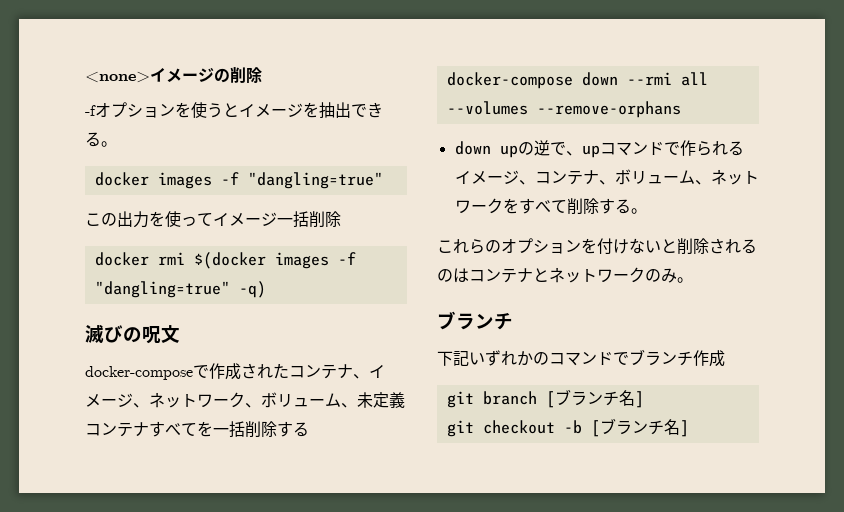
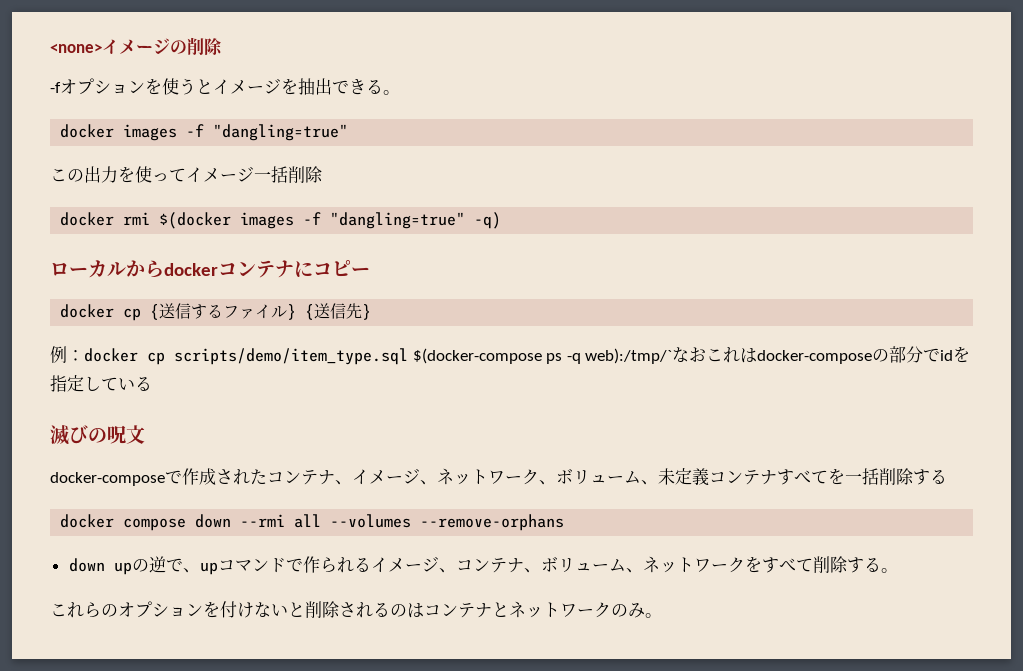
(266, 289) none -> [50,260,370,278] [60,303,372,321] [50,346,971,365] [50,375,152,392] // ローカルからdockerコンテナにコピー // docker cp {送信するファイル} {送信先} // 例：docker cp scripts/demo/item_type.sql $(docker-compose ps -q web):/tmp/`なおこれはdocker-composeの部分でidを指定している
[446,72,573,89] docker-compose -> [60,514,187,531] docker compose
[437,311,513,330] [437,349,725,367] [446,389,644,408] [446,418,689,437] // ブランチ // 下記いずれかのコマンドでブランチ作成 // git branch [ブランチ名] // git checkout -b [ブランチ名] -> (662, 615) none

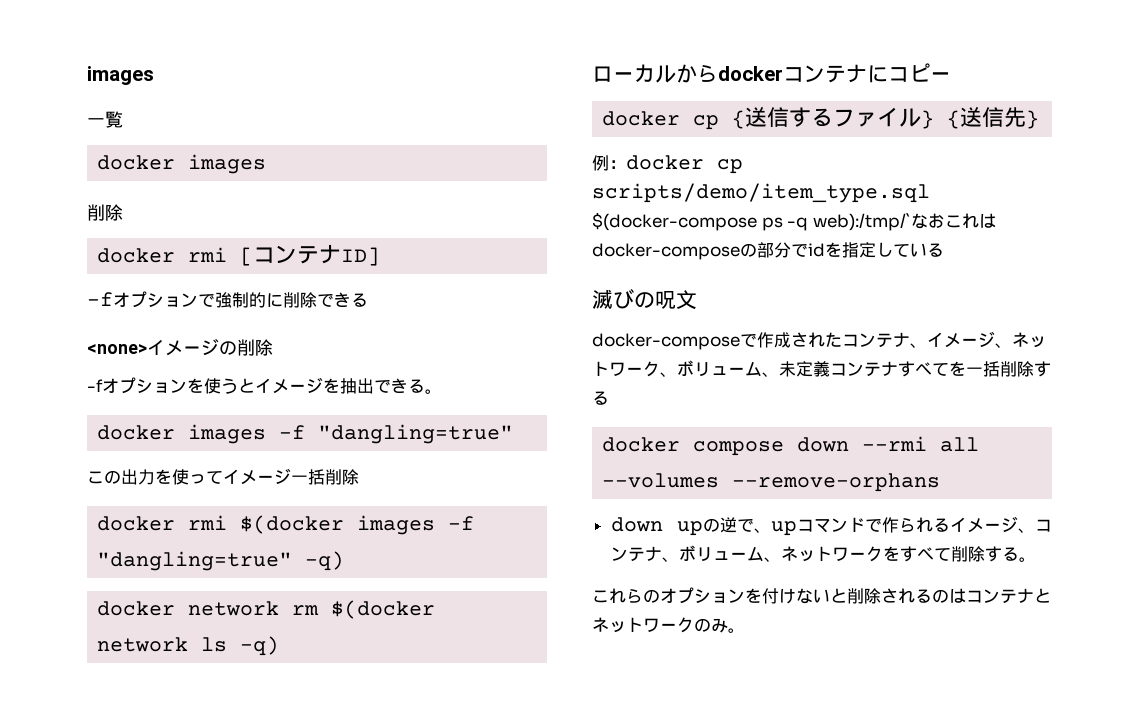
(50, 48) none -> [87,66,154,85] [87,111,123,128] [97,154,267,174] [87,204,123,221] [97,244,381,266] [87,291,368,308] images // 一覧 // docker images // 削除 // docker rmi [コンテナID] // -fオプションで強制的に削除できる //
(502, 220) none -> [97,600,436,619] [97,636,280,656] // docker network rm $(docker network ls -q)

